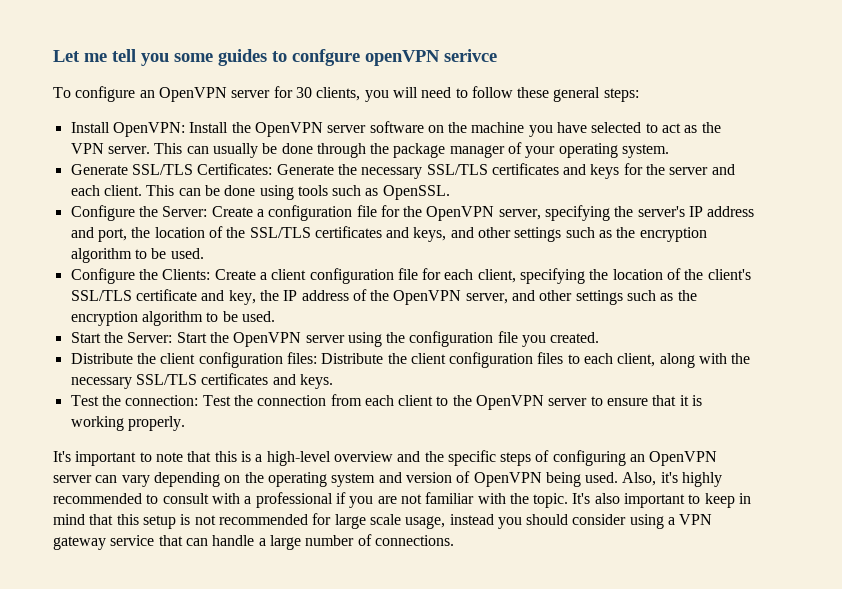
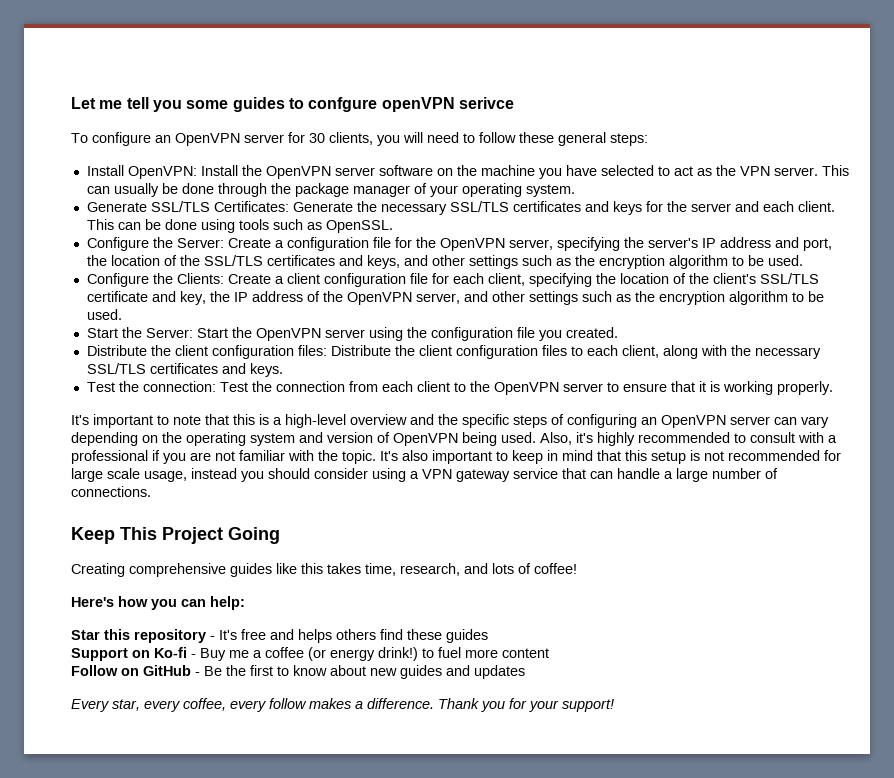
(454, 540) none -> [71,527,280,544] [71,563,577,577] [71,596,245,610] [71,629,488,643] [71,647,549,661] [71,665,525,679] [71,698,614,712] // Keep This Project Going // Creating comprehensive guides like this takes time, research, and lots of coffee! // Here's how you can help: // Star this repository - It's free and helps others find these guides // Support on Ko-fi - Buy me a coffee (or energy drink!) to fuel more content // Follow on GitHub - Be the first to know about new guides and updates // Every star, every coffee, every follow makes a difference. Thank you for your support!

